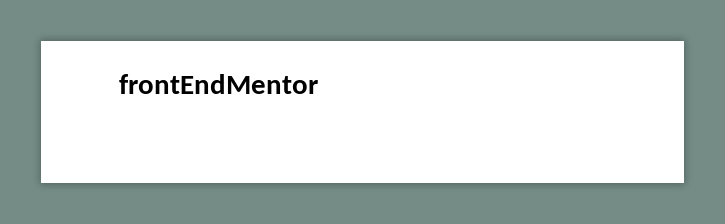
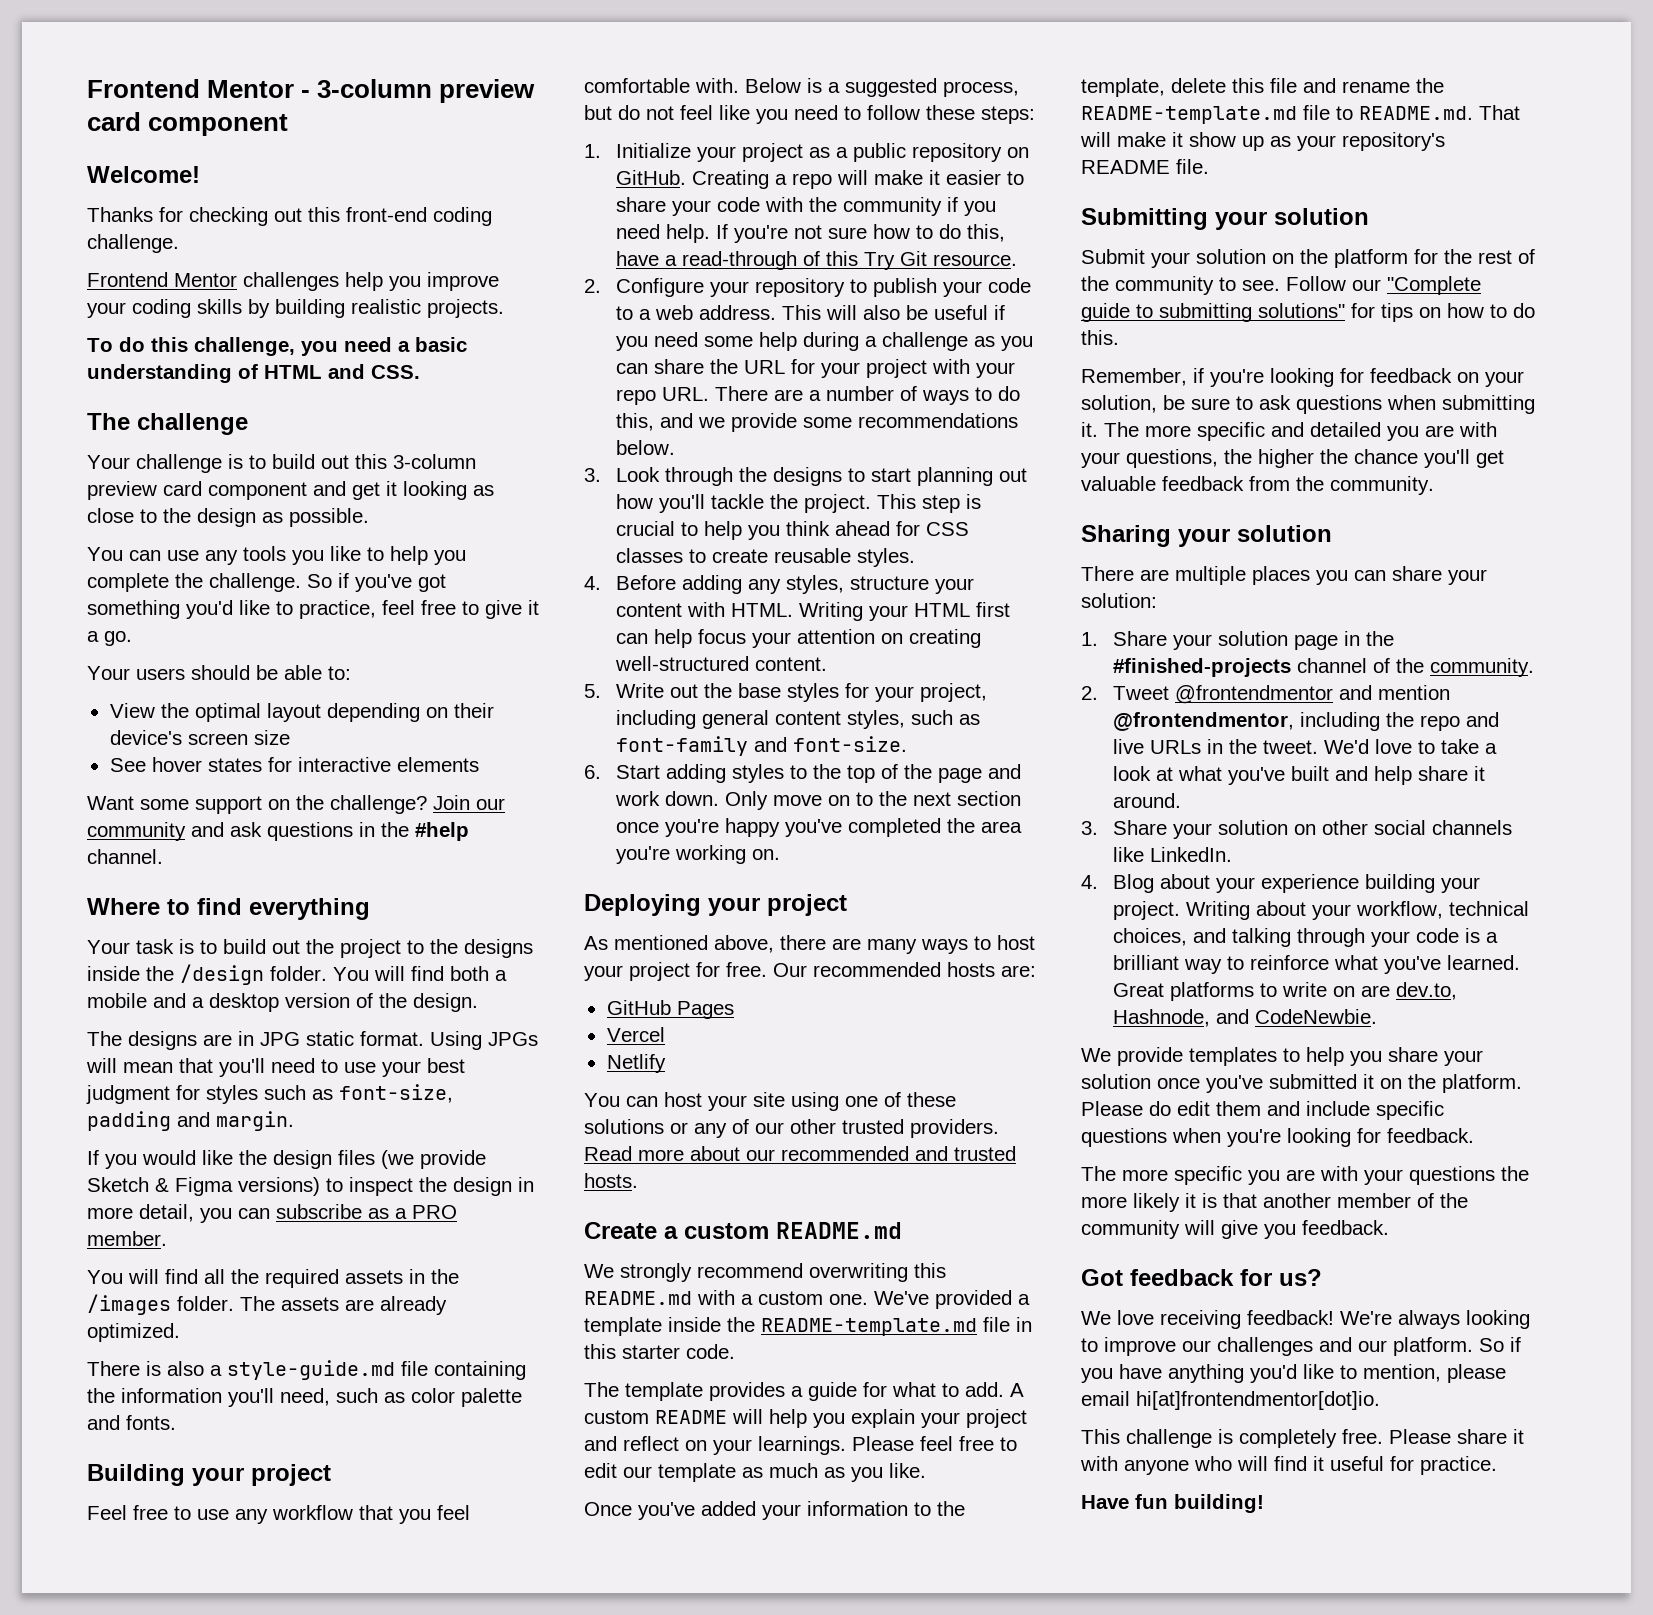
[119,74,318,94] frontEndMentor -> [87,79,536,103] [87,112,289,136] [87,166,200,183] [87,207,492,226] [87,234,179,253] [87,272,499,291] [87,299,504,318] [87,337,467,356] [87,364,420,383] [87,413,248,435] [87,454,476,473] [87,481,494,500] [87,508,369,527] [87,546,466,565] [87,573,446,592] [87,600,539,619] [87,631,132,646] [87,665,351,680] [109,703,494,722] [109,730,290,745] [109,757,479,772] [87,795,505,814] [87,822,469,841] [87,849,163,864] [87,898,370,920] [87,939,533,958] [87,964,507,985] [87,993,478,1012] [87,1031,538,1050] [86,1058,465,1077] [86,1084,453,1104] [87,1111,294,1131] [87,1150,486,1169] [87,1177,534,1196] [87,1204,457,1223] [87,1231,167,1246] [87,1269,459,1288] [87,1294,447,1315] [87,1323,180,1342] [87,1360,526,1380] [87,1388,522,1407] [87,1415,176,1430] [87,1464,331,1486] [87,1505,470,1524] [584,78,1019,97] [584,105,1035,124] [584,143,1030,162] [616,170,1025,189] [616,197,997,216] [616,224,1006,243] [616,251,1018,270] [584,278,1032,297] [616,305,1006,320] [616,332,1034,351] [616,359,1016,378] [616,386,1021,405] [616,413,1019,432] [616,440,676,455] [584,467,1028,486] [616,494,982,513] [616,521,970,540] [616,548,916,567] [584,575,975,594] [616,602,1011,621] [616,629,982,648] [615,656,828,671] [584,683,988,702] [616,710,981,729] [616,736,908,756] [584,764,1022,783] [615,791,1022,810] [616,818,1023,837] [616,845,781,864] [584,894,847,916] [584,935,1035,954] [584,962,1036,981] [606,1000,734,1019] [606,1027,665,1042] [606,1054,666,1073] [584,1092,956,1111] [584,1119,999,1138] [584,1146,1016,1161] [584,1173,638,1188] [584,1222,902,1239] [584,1263,946,1282] [584,1290,1030,1309] [584,1317,1032,1336] [584,1344,735,1359] [584,1382,1024,1401] [584,1409,1027,1428] [584,1436,1017,1455] [584,1463,926,1482] [584,1501,965,1520] [1081,78,1444,97] [1081,105,1520,124] [1080,132,1445,151] [1081,159,1209,174] [1081,208,1369,230] [1081,249,1535,268] [1081,276,1481,295] [1081,303,1535,322] [1081,330,1119,345] [1081,368,1524,387] [1081,395,1535,414] [1081,422,1497,441] [1081,449,1504,468] [1081,476,1434,495] [1081,525,1332,547] [1081,566,1487,585] [1081,593,1157,608] [1081,631,1395,650] [1113,658,1535,677] [1081,685,1451,704] [1113,712,1500,731] [1113,739,1498,754] [1113,766,1486,785] [1113,793,1182,808] [1081,820,1513,839] [1113,847,1233,862] [1081,874,1481,893] [1113,901,1530,920] [1113,928,1499,947] [1113,955,1521,974] [1113,982,1458,1001] [1113,1009,1378,1027] [1081,1047,1483,1066] [1081,1074,1522,1093] [1081,1101,1444,1120] [1081,1128,1474,1147] [1081,1166,1529,1185] [1081,1193,1468,1212] [1081,1220,1389,1239] [1081,1269,1322,1286] [1081,1310,1530,1329] [1081,1337,1521,1356] [1081,1364,1506,1383] [1081,1391,1380,1410] [1081,1429,1524,1448] [1080,1456,1497,1475] [1081,1494,1264,1513] Frontend Mentor - 3-column preview card component // Welcome! // Thanks for checking out this front-end coding challenge. // Frontend Mentor challenges help you improve your coding skills by building realistic projects. // To do this challenge, you need a basic understanding of HTML and CSS. // The challenge // Your challenge is to build out this 3-column preview card component and get it looking as close to the design as possible. // You can use any tools you like to help you complete the challenge. So if you've got something you'd like to practice, feel free to give it a go. // Your users should be able to: // View the optimal layout depending on their device's screen size // See hover states for interactive elements // Want some support on the challenge? Join our community and ask questions in the #help channel. // Where to find everything // Your task is to build out the project to the designs inside the /design folder. You will find both a mobile and a desktop version of the design. // The designs are in JPG static format. Using JPGs will mean that you'll need to use your best judgment for styles such as font-size, padding and margin. // If you would like the design files (we provide Sketch & Figma versions) to inspect the design in more detail, you can subscribe as a PRO member. // You will find all the required assets in the /images folder. The assets are already optimized. // There is also a style-guide.md file containing the information you'll need, such as color palette and fonts. // Building your project // Feel free to use any workflow that you feel comfortable with. Below is a suggested process, but do not feel like you need to follow these steps: // 1. Initialize your project as a public repository on GitHub. Creating a repo will make it easier to share your code with the community if you need help. If you're not sure how to do this, have a read-through of this Try Git resource. // 2. Configure your repository to publish your code to a web address. This will also be useful if you need some help during a challenge as you can share the URL for your project with your repo URL. There are a number of ways to do this, and we provide some recommendations below. // 3. Look through the designs to start planning out how you'll tackle the project. This step is crucial to help you think ahead for CSS classes to create reusable styles. // 4. Before adding any styles, structure your content with HTML. Writing your HTML first can help focus your attention on creating well-structured content. // 5. Write out the base styles for your project, including general content styles, such as font-family and font-size. // 6. Start adding styles to the top of the page and work down. Only move on to the next section once you're happy you've completed the area you're working on. // Deploying your project // As mentioned above, there are many ways to host your project for free. Our recommended hosts are: // GitHub Pages // Vercel // Netlify // You can host your site using one of these solutions or any of our other trusted providers. Read more about our recommended and trusted hosts. // Create a custom README.md // We strongly recommend overwriting this README.md with a custom one. We've provided a template inside the README-template.md file in this starter code. // The template provides a guide for what to add. A custom README will help you explain your project and reflect on your learnings. Please feel free to edit our template as much as you like. // Once you've added your information to the template, delete this file and rename the README-template.md file to README.md. That will make it show up as your repository's README file. // Submitting your solution // Submit your solution on the platform for the rest of the community to see. Follow our "Complete guide to submitting solutions" for tips on how to do this. // Remember, if you're looking for feedback on your solution, be sure to ask questions when submitting it. The more specific and detailed you are with your questions, the higher the chance you'll get valuable feedback from the community. // Sharing your solution // There are multiple places you can share your solution: // 1. Share your solution page in the #finished-projects channel of the community. // 2. Tweet @frontendmentor and mention @frontendmentor, including the repo and live URLs in the tweet. We'd love to take a look at what you've built and help share it around. // 3. Share your solution on other social channels like LinkedIn. // 4. Blog about your experience building your project. Writing about your workflow, technical choices, and talking through your code is a brilliant way to reinforce what you've learned. Great platforms to write on are dev.to, Hashnode, and CodeNewbie. // We provide templates to help you share your solution once you've submitted it on the platform. Please do edit them and include specific questions when you're looking for feedback. // The more specific you are with your questions the more likely it is that another member of the community will give you feedback. // Got feedback for us? // We love receiving feedback! We're always looking to improve our challenges and our platform. So if you have anything you'd like to mention, please email hi[at]frontendmentor[dot]io. // This challenge is completely free. Please share it with anyone who will find it useful for practice. // Have fun building!

